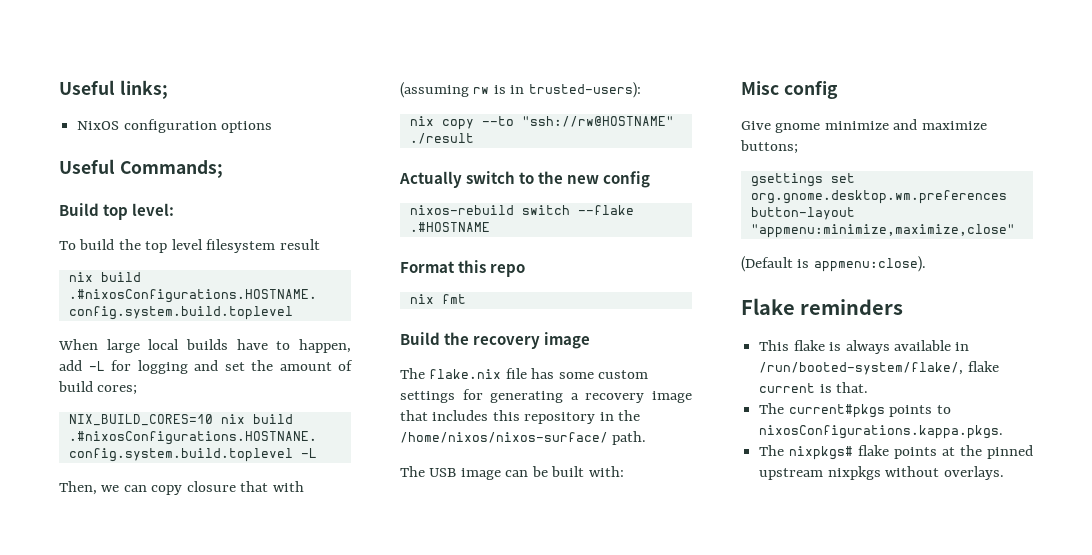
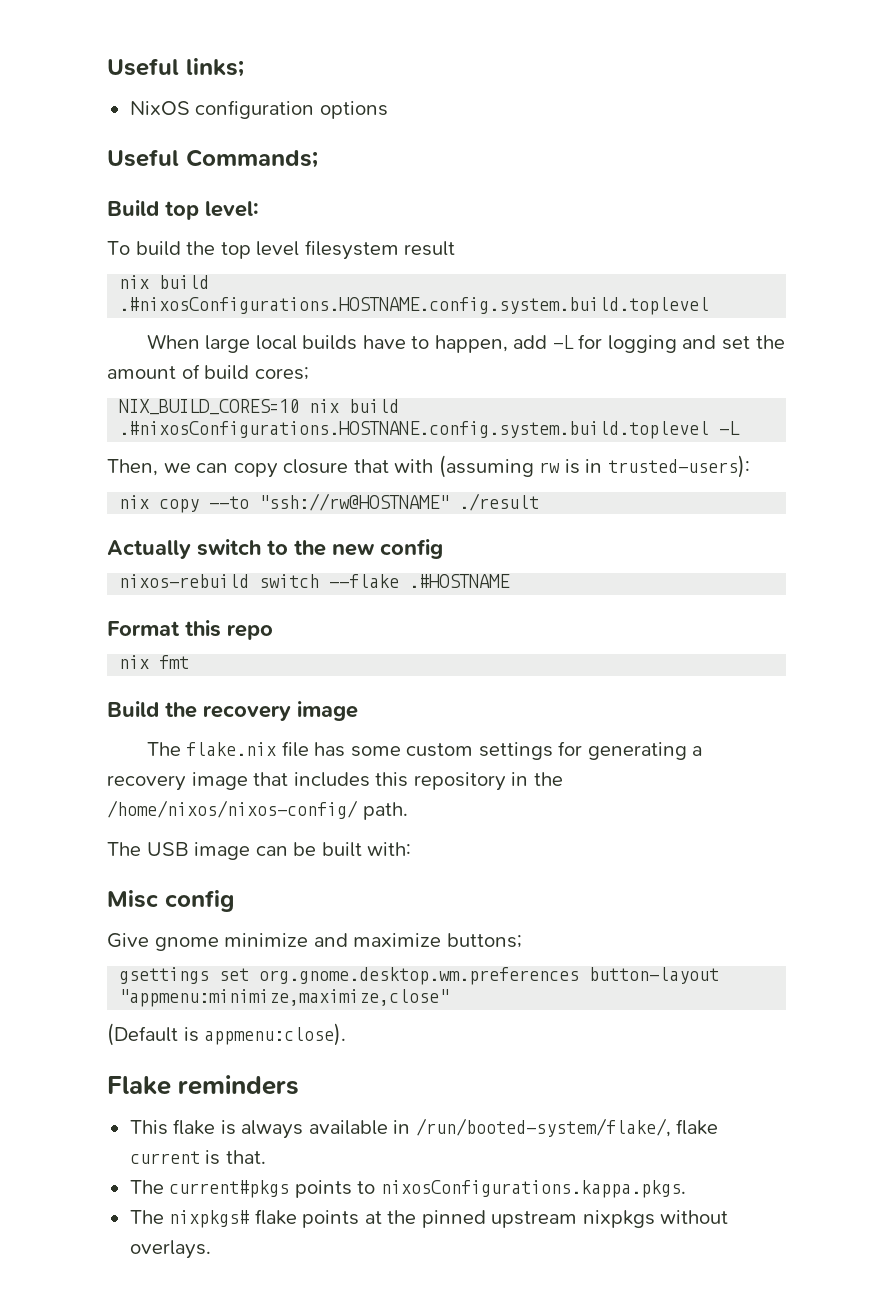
[400,432,608,443] /home/nixos/nixos-surface/ -> [107,800,358,819] /home/nixos/nixos-config/

